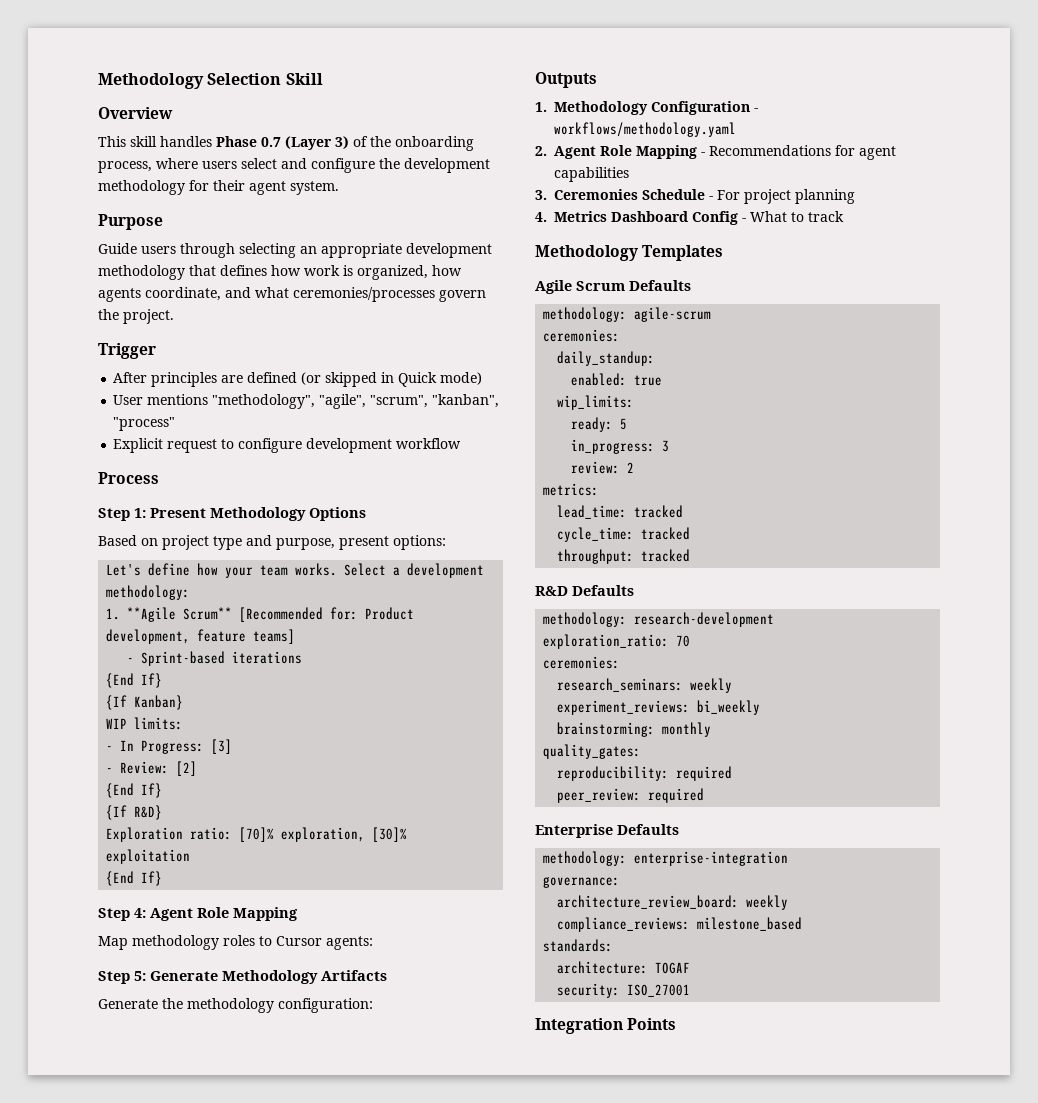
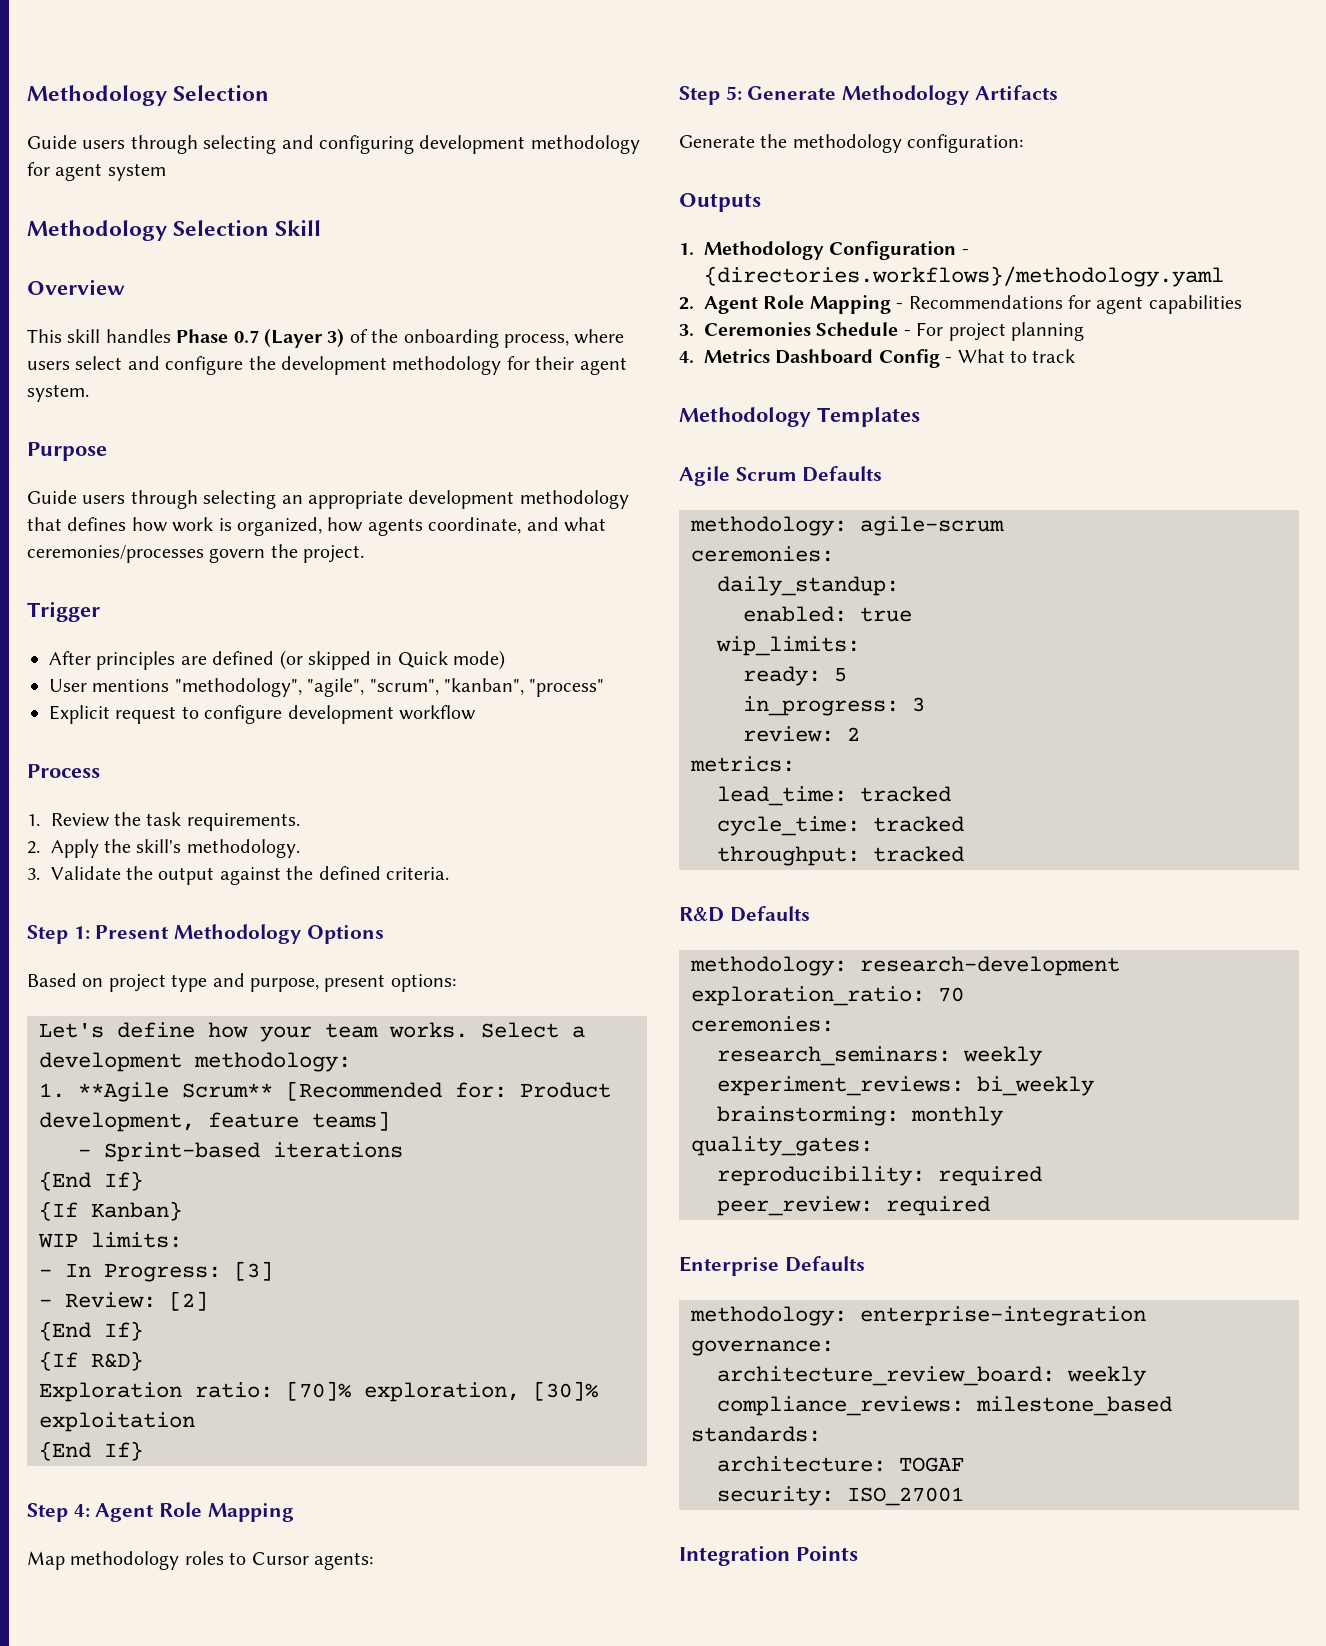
[98,73,282,89] Methodology Selection -> [27,85,270,106] [27,135,640,154] [27,162,166,181] [27,220,270,241] Methodology Selection // Guide users through selecting and configuring development methodology for agent system // Methodology Selection
(159, 478) none -> [27,812,300,831] [27,839,300,858] [27,866,450,885] // 1. Review the task requirements. // 2. Apply the skill's methodology. // 3. Validate the output against the defined criteria.
[554,122,736,137] workflows/methodology.yaml -> [704,266,1224,287] {directories.workflows}/methodology.yaml

